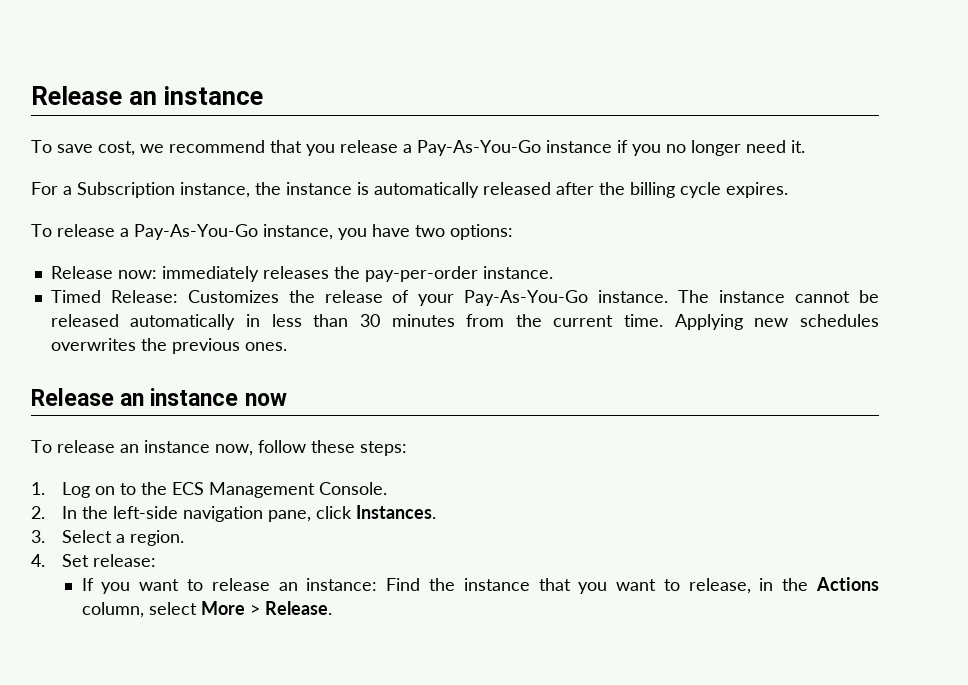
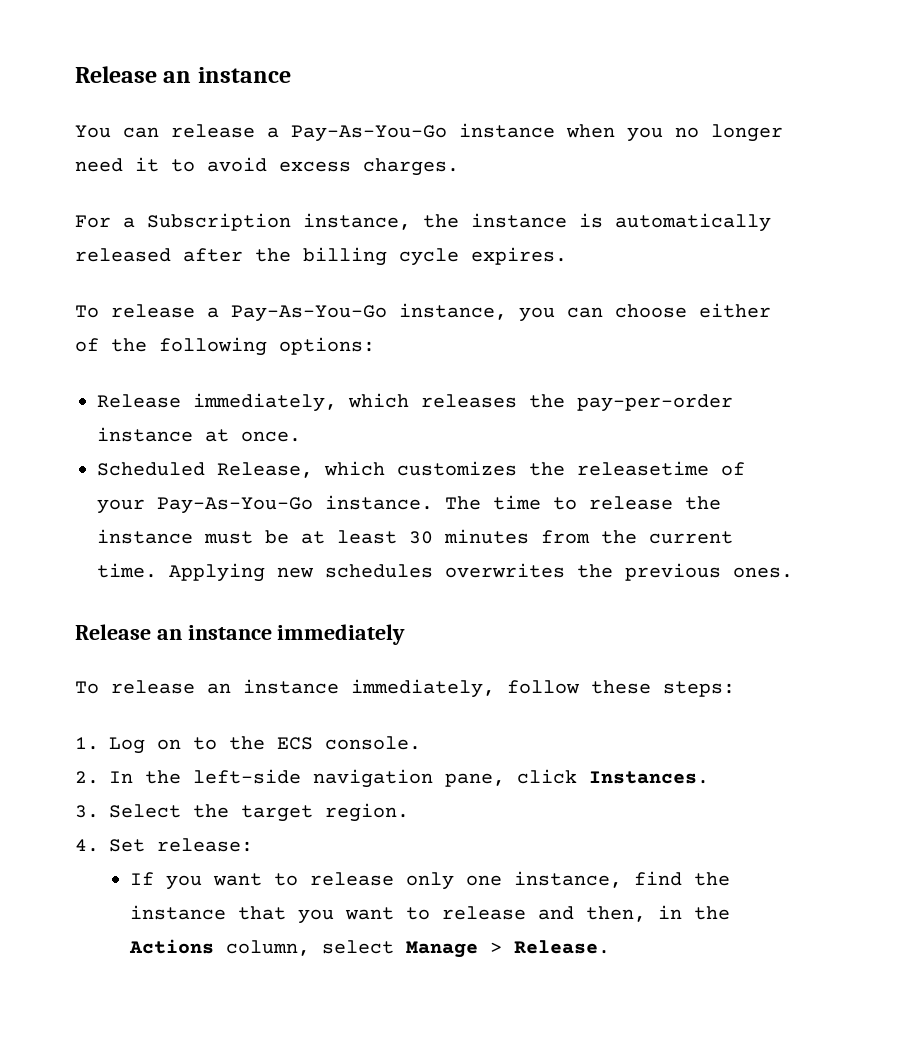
[31,140,335,156] To save cost, we recommend that you -> [75,125,159,138] You can
[617,140,628,153] if -> [566,124,615,138] when
[791,140,805,153] it. -> [135,157,459,176] it to avoid excess charges.
[372,224,445,237] have two -> [567,303,771,318] [75,337,267,356] can choose either of the following
[117,266,259,282] now: immediately -> [193,393,409,412] immediately, which
[482,266,553,279] [50,290,383,303] instance. // Timed Release: Customizes the release -> [97,427,301,442] [97,461,709,478] instance at once. // Scheduled Release, which customizes the releasetime
[719,290,880,303] [50,314,349,330] instance cannot be released automatically in less than -> [493,495,721,510] [97,529,397,544] time to release the instance must be at least
[244,393,287,406] now -> [277,624,406,645] immediately
[215,444,253,456] now, -> [351,679,495,698] immediately,
[208,482,387,498] Management Console. -> [325,736,421,750] console.
[115,534,125,543] a -> [193,804,313,822] the target
[278,578,421,591] an instance: Find -> [405,871,682,890] only one instance, find
[688,578,751,594] release, -> [441,906,646,922] release and then,
[200,601,245,615] More -> [405,941,478,958] Manage

